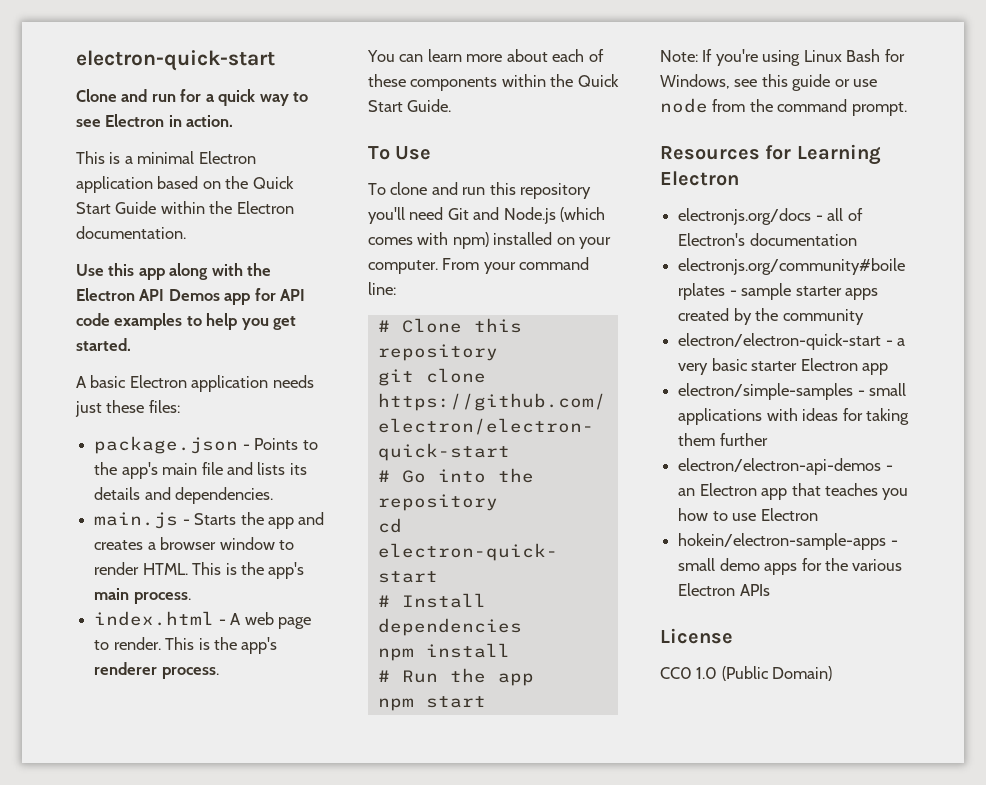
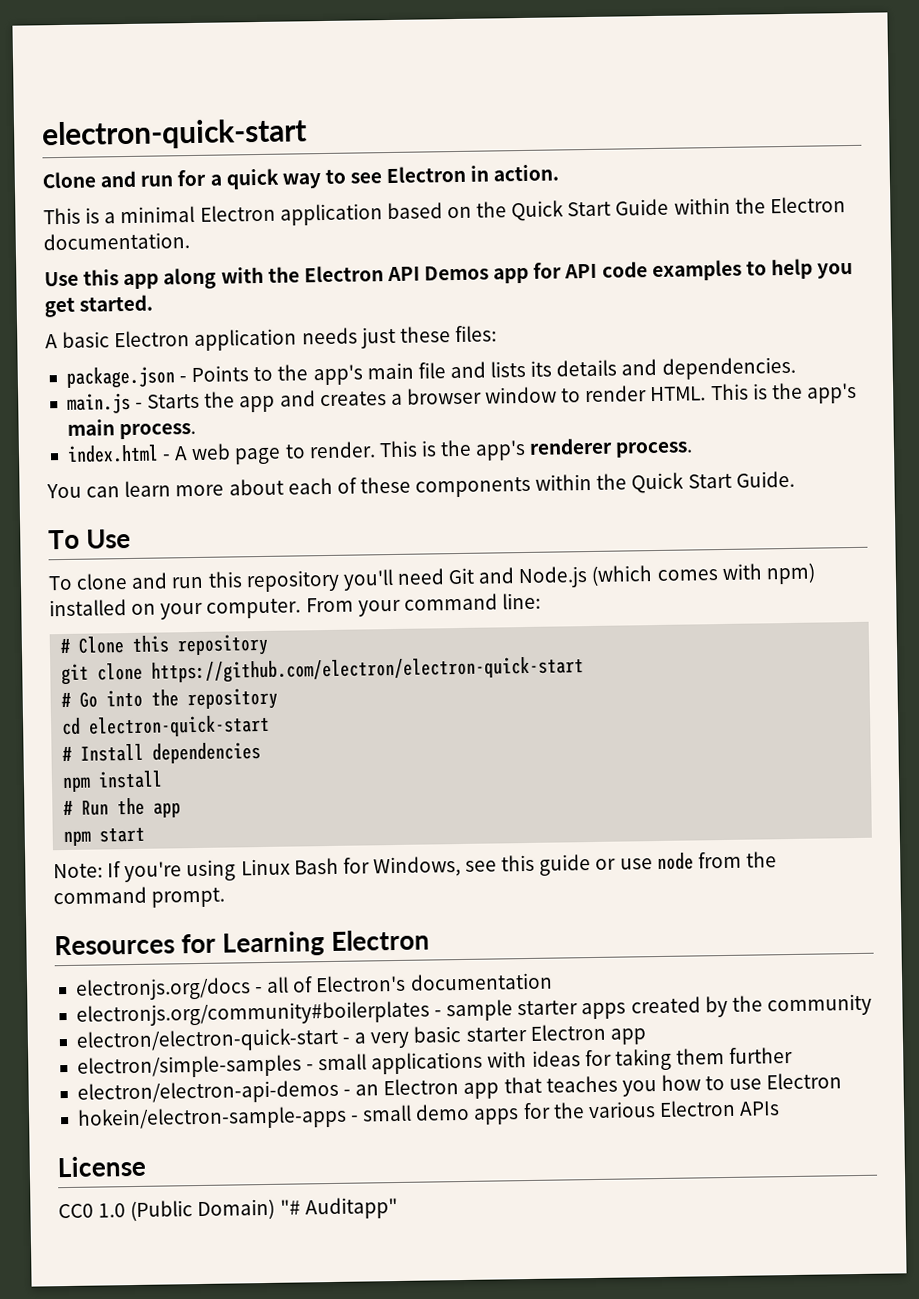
(833, 673) none -> [279,1197,398,1220] "# Auditapp"

